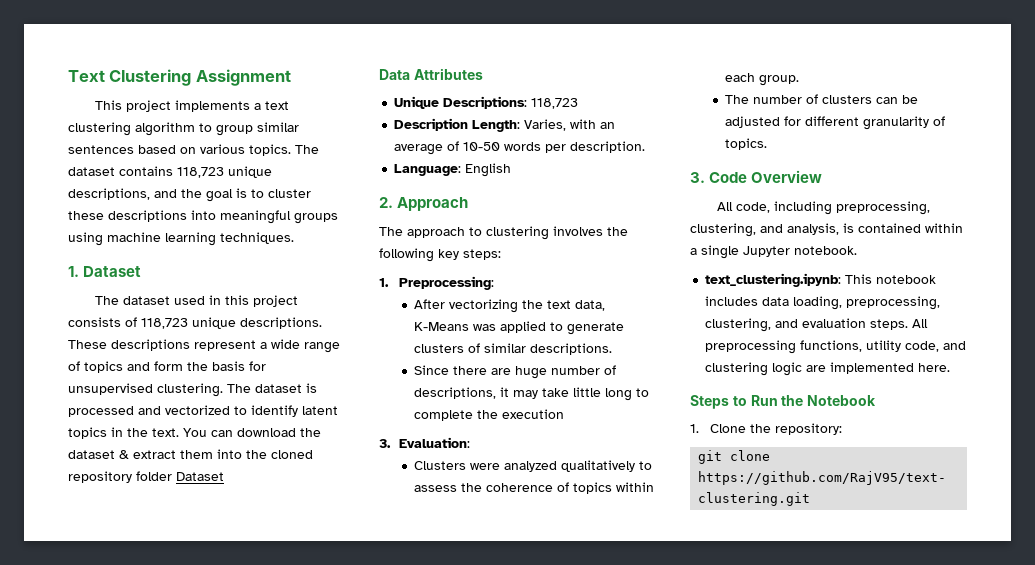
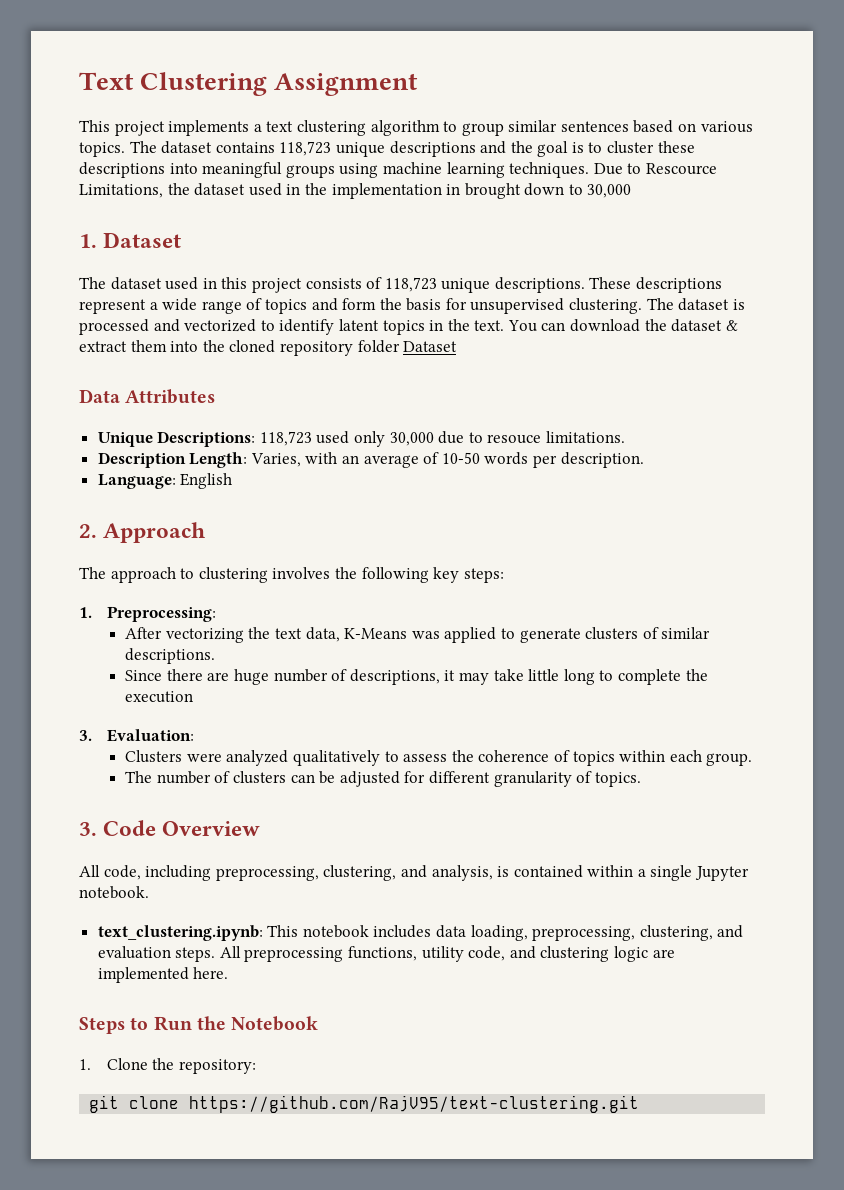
[68,188,150,200] descriptions, -> [389,141,476,157] descriptions
(294, 238) none -> [593,163,717,175] [79,183,632,199] Due to Rescource Limitations, the dataset used in the implementation in brought down to 30,000
(579, 103) none -> [316,431,626,447] used only 30,000 due to resouce limitations.

